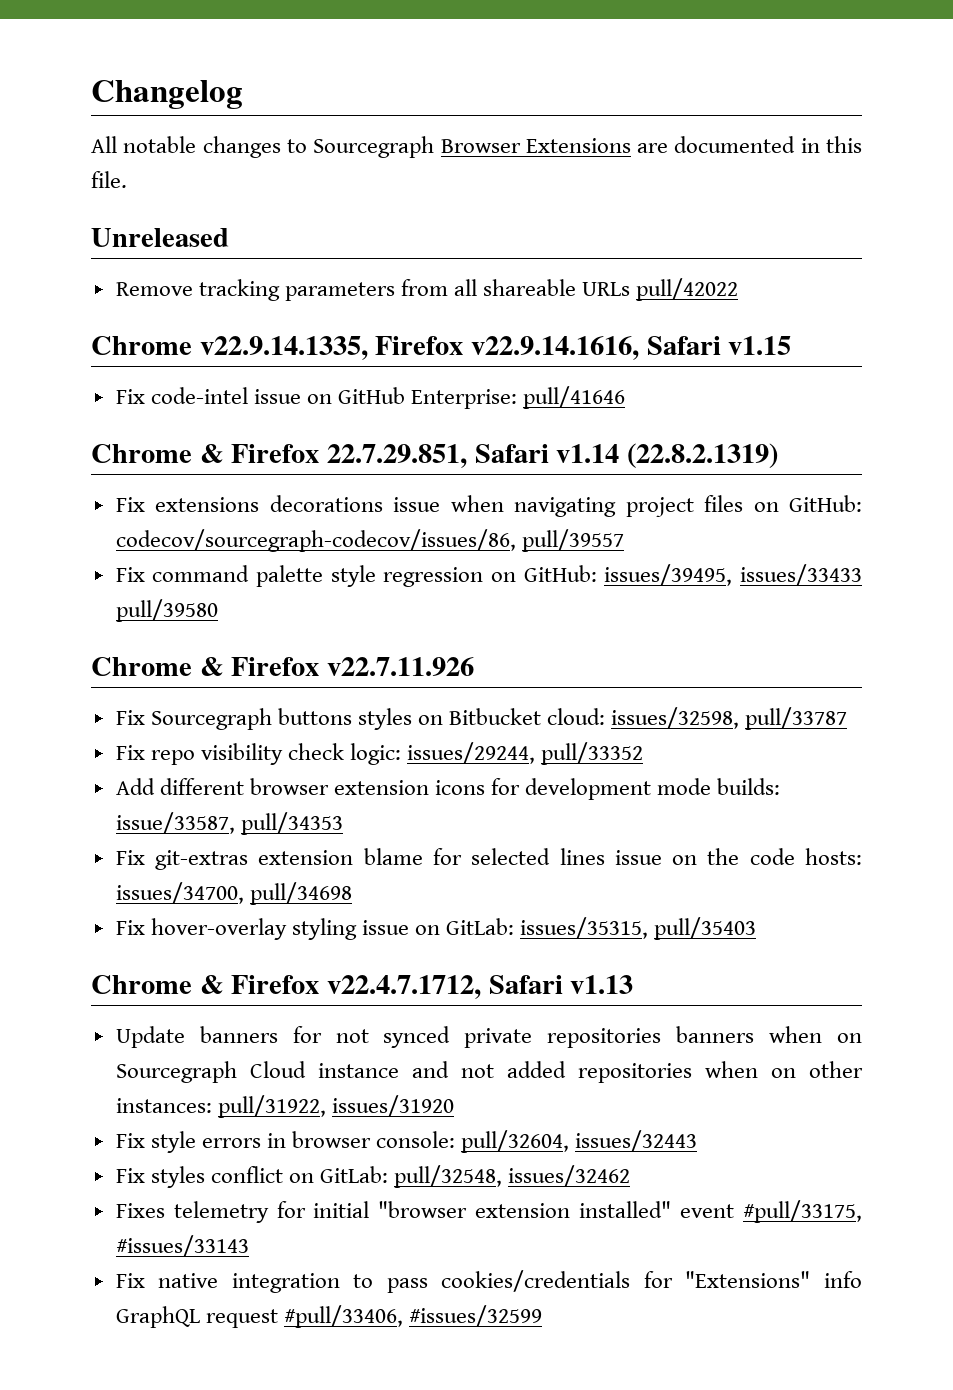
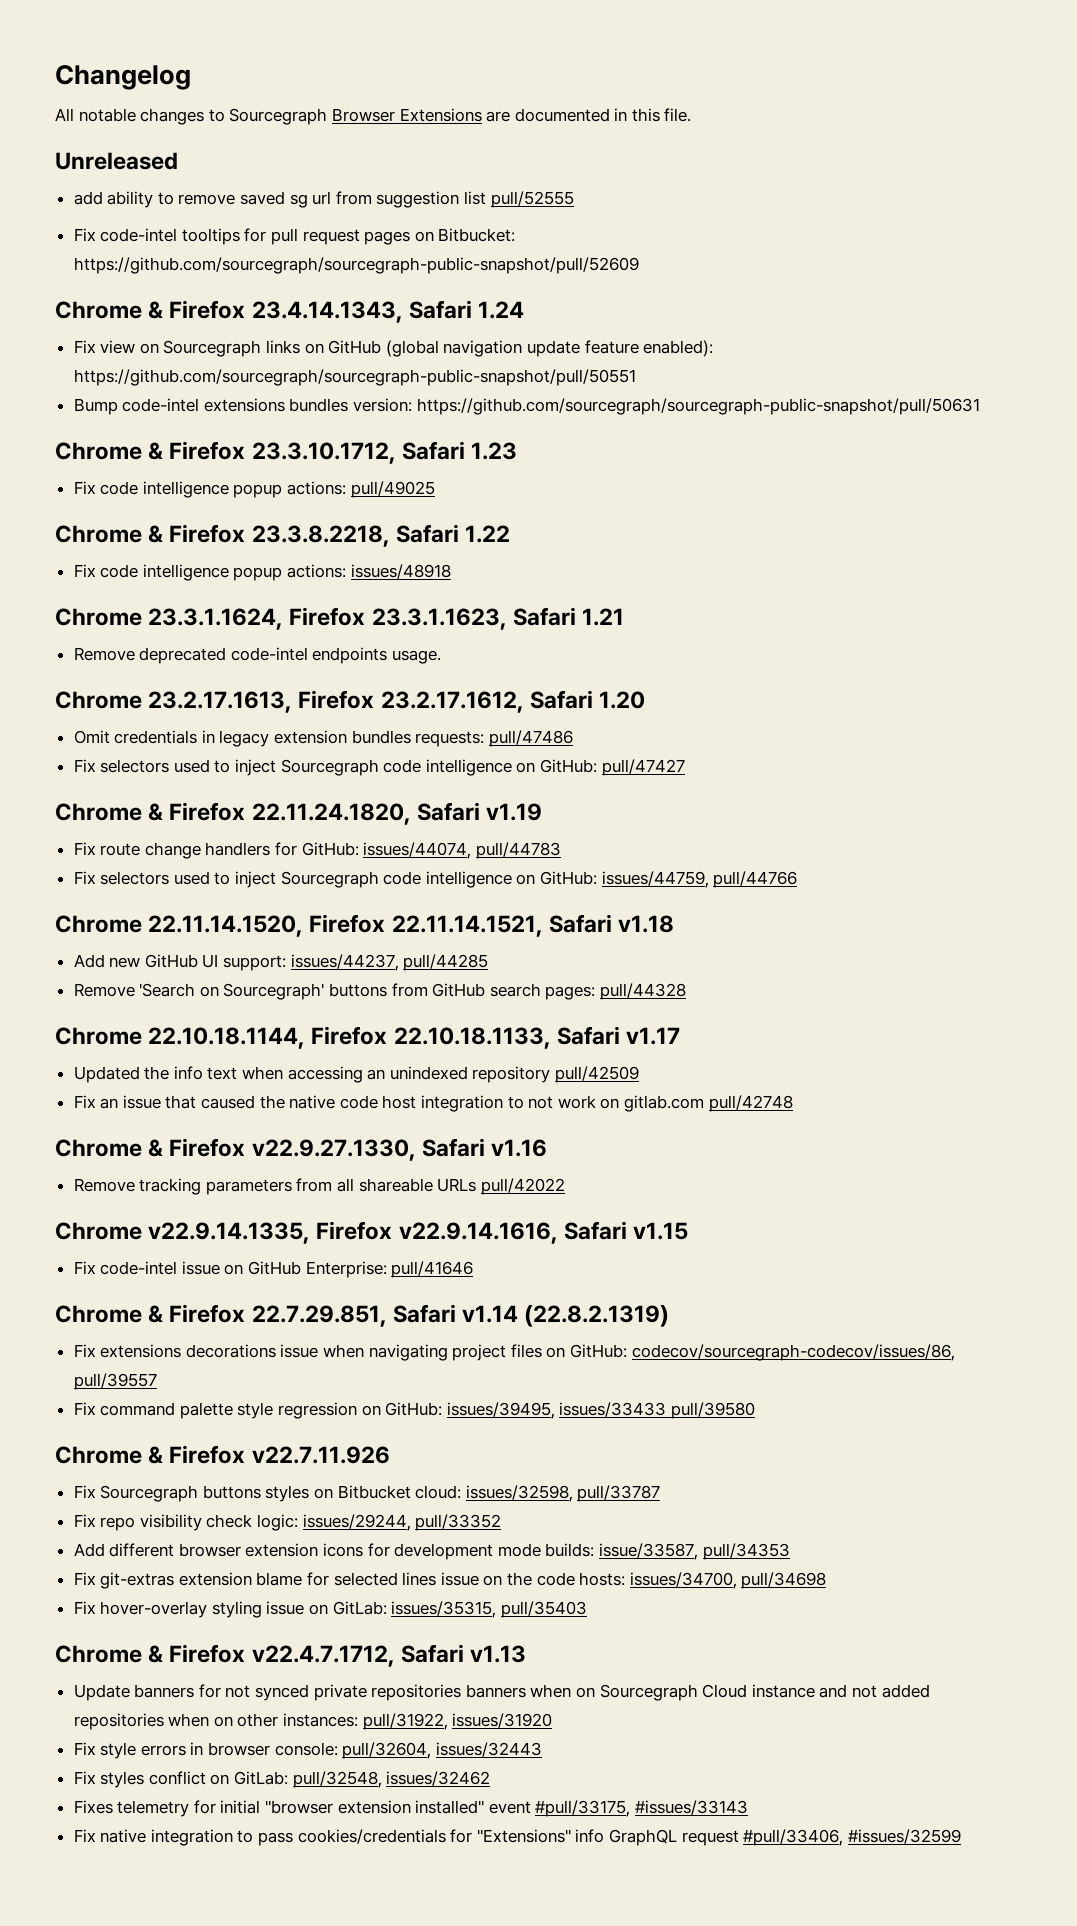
(229, 237) none -> [73,191,574,208] [73,228,516,245] [73,257,639,274] [55,300,525,323] [73,340,714,357] [73,369,636,386] [73,398,980,415] [55,441,518,464] [73,481,435,498] [55,524,511,547] [73,564,451,581] [55,607,625,630] [73,647,442,664] [55,690,646,713] [73,730,573,747] [73,759,685,776] [55,802,543,825] [73,842,561,859] [73,871,798,888] [55,914,675,937] [73,954,489,971] [73,983,687,1000] [55,1026,681,1049] [73,1066,640,1083] [73,1095,793,1112] [55,1138,548,1161] // add ability to remove saved sg url from suggestion list pull/52555 // Fix code-intel tooltips for pull request pages on Bitbucket: https://github.com/sourcegraph/sourcegraph-public-snapshot/pull/52609 // Chrome & Firefox 23.4.14.1343, Safari 1.24 // Fix view on Sourcegraph links on GitHub (global navigation update feature enabled): https://github.com/sourcegraph/sourcegraph-public-snapshot/pull/50551 // Bump code-intel extensions bundles version: https://github.com/sourcegraph/sourcegraph-public-snapshot/pull/50631 // Chrome & Firefox 23.3.10.1712, Safari 1.23 // Fix code intelligence popup actions: pull/49025 // Chrome & Firefox 23.3.8.2218, Safari 1.22 // Fix code intelligence popup actions: issues/48918 // Chrome 23.3.1.1624, Firefox 23.3.1.1623, Safari 1.21 // Remove deprecated code-intel endpoints usage. // Chrome 23.2.17.1613, Firefox 23.2.17.1612, Safari 1.20 // Omit credentials in legacy extension bundles requests: pull/47486 // Fix selectors used to inject Sourcegraph code intelligence on GitHub: pull/47427 // Chrome & Firefox 22.11.24.1820, Safari v1.19 // Fix route change handlers for GitHub: issues/44074, pull/44783 // Fix selectors used to inject Sourcegraph code intelligence on GitHub: issues/44759, pull/44766 // Chrome 22.11.14.1520, Firefox 22.11.14.1521, Safari v1.18 // Add new GitHub UI support: issues/44237, pull/44285 // Remove 'Search on Sourcegraph' buttons from GitHub search pages: pull/44328 // Chrome 22.10.18.1144, Firefox 22.10.18.1133, Safari v1.17 // Updated the info text when accessing an unindexed repository pull/42509 // Fix an issue that caused the native code host integration to not work on gitlab.com pull/42748 // Chrome & Firefox v22.9.27.1330, Safari v1.16

